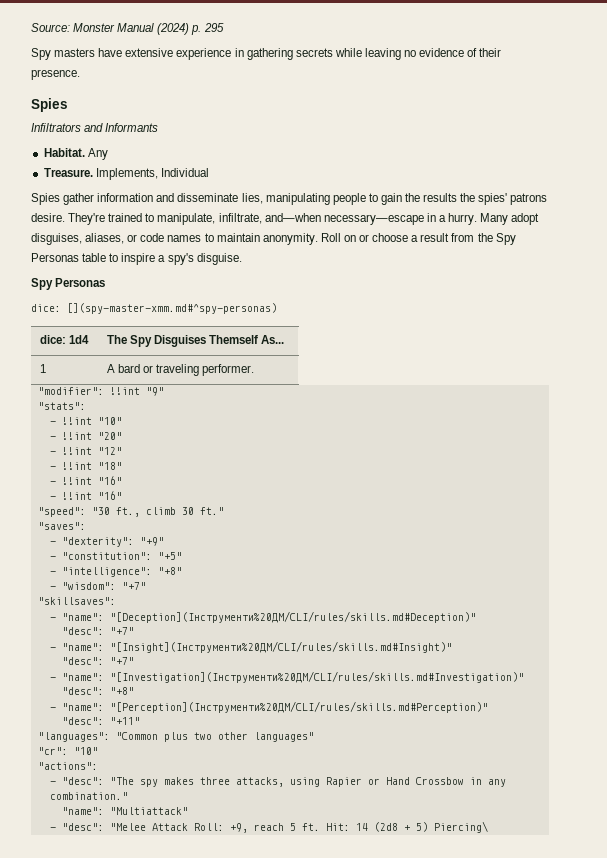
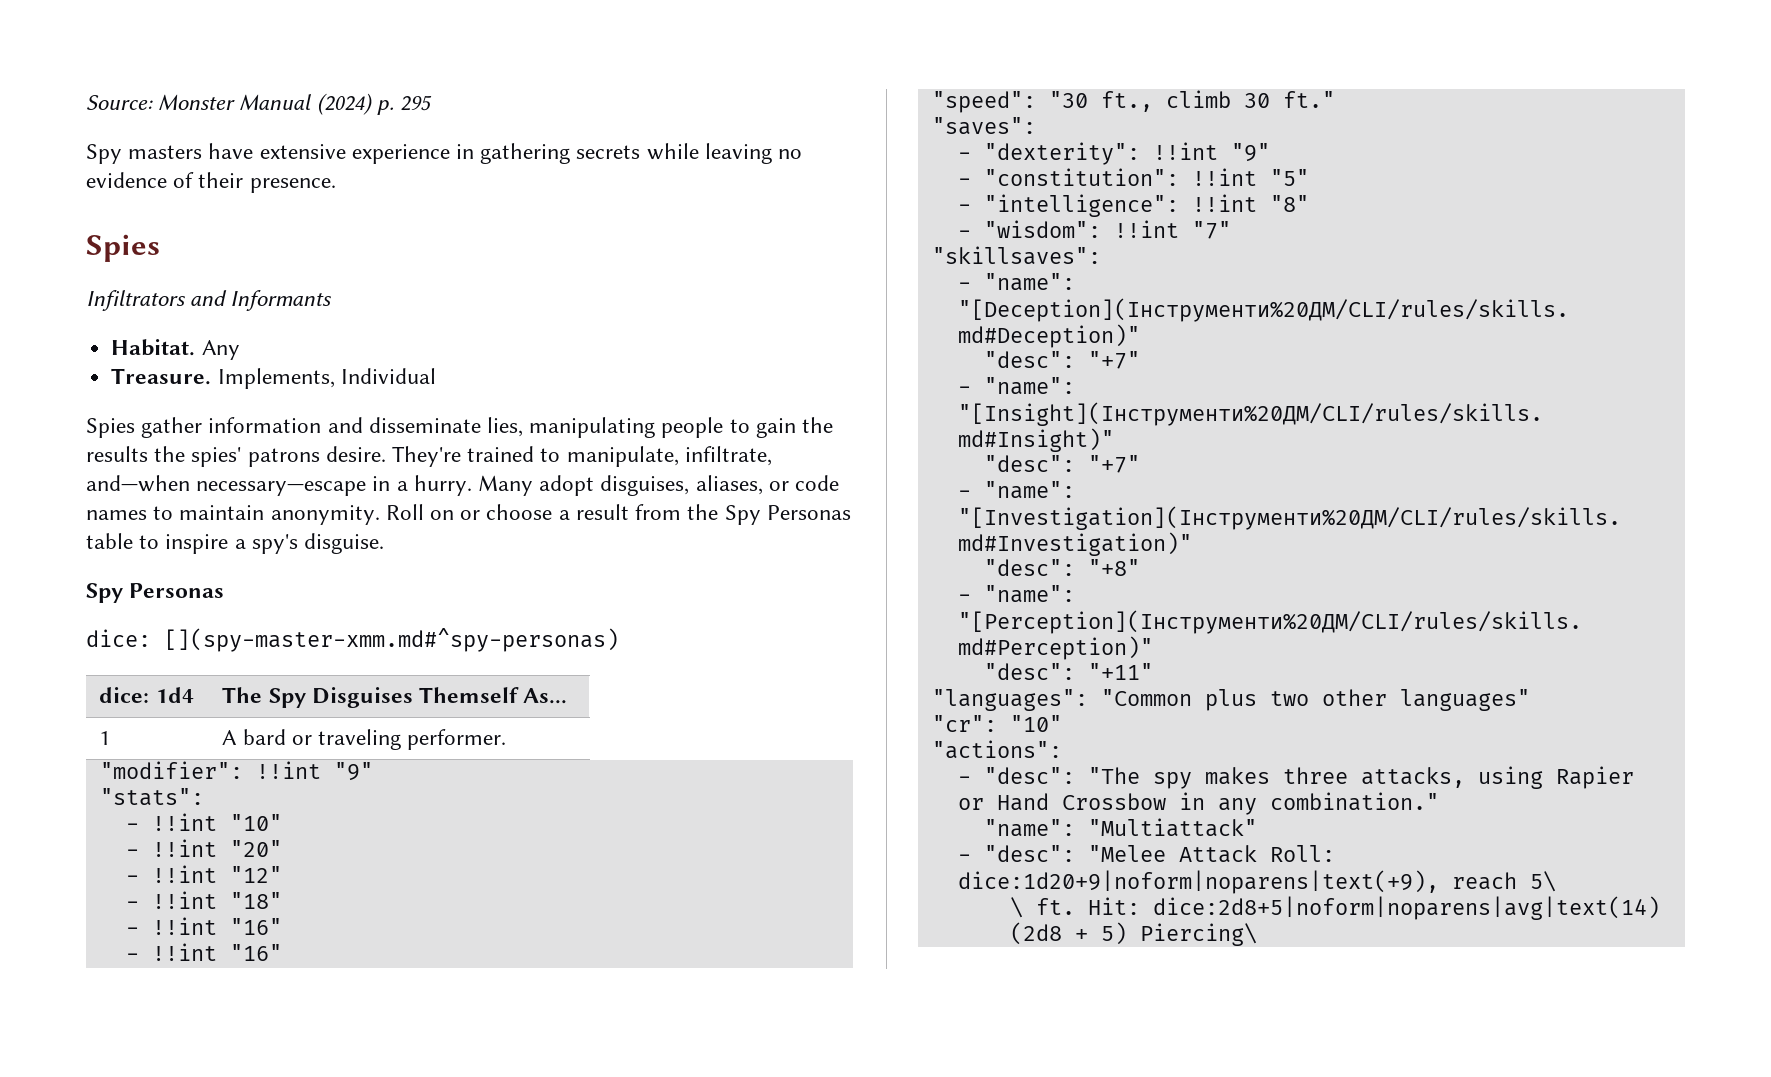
[139,537,164,546] "+9" -> [1152,142,1270,162] !!int "9"
[157,552,182,560] "+5" -> [1191,168,1309,186] !!int "5"
[157,567,182,575] "+8" -> [1191,194,1309,212] !!int "8"
[121,582,146,590] "+7" -> [1113,220,1231,239] !!int "7"
[229,823,296,833] +9, reach 5 -> [957,870,1556,894] [1009,897,1023,918] dice:1d20+9|noform|noparens|text(+9), reach 5\ // \
[355,823,368,831] 14 -> [1152,896,1660,920] dice:2d8+5|noform|noparens|avg|text(14)

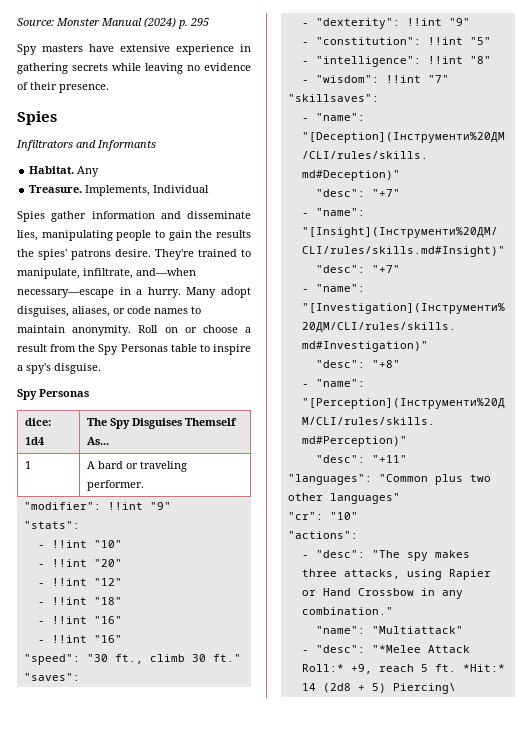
[86,628,619,652] // dice: [](spy-master-xmm.md#^spy-personas) -> (89, 393) none
[1087,845,1335,863] [957,870,1556,894] [1009,896,1660,920] "Melee Attack Roll: dice:1d20+9|noform|noparens|text(+9), reach 5\ // \ ft. Hit: dice:2d8+5|noform|noparens|avg|text(14) -> [371,645,470,653] [301,664,505,674] [301,683,316,691] "*Melee Attack Roll:* +9, reach 5 ft. *Hit:* 14

